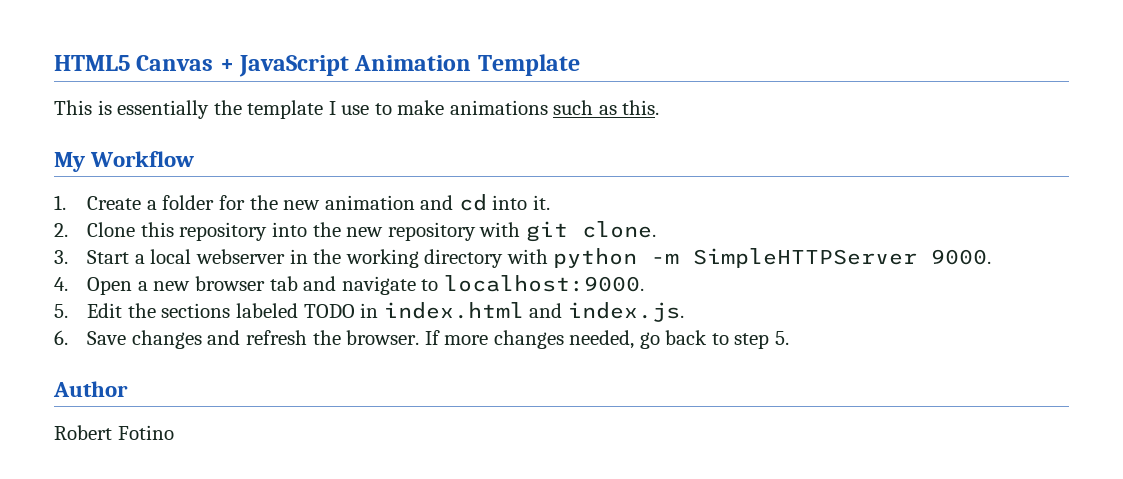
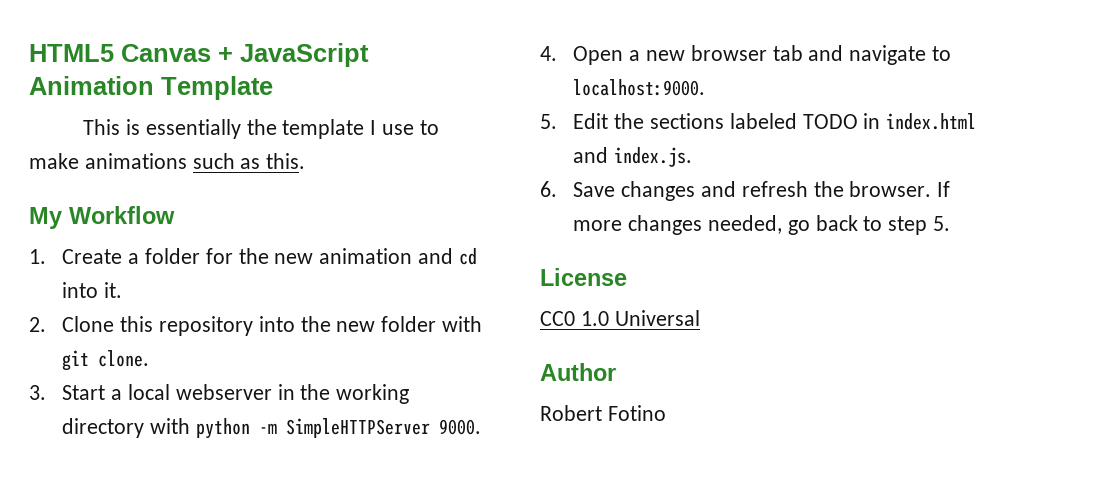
[387,222,476,241] repository -> [381,316,437,332] folder
(789, 338) none -> [540,268,627,286] [540,310,700,326] // License // CC0 1.0 Universal

